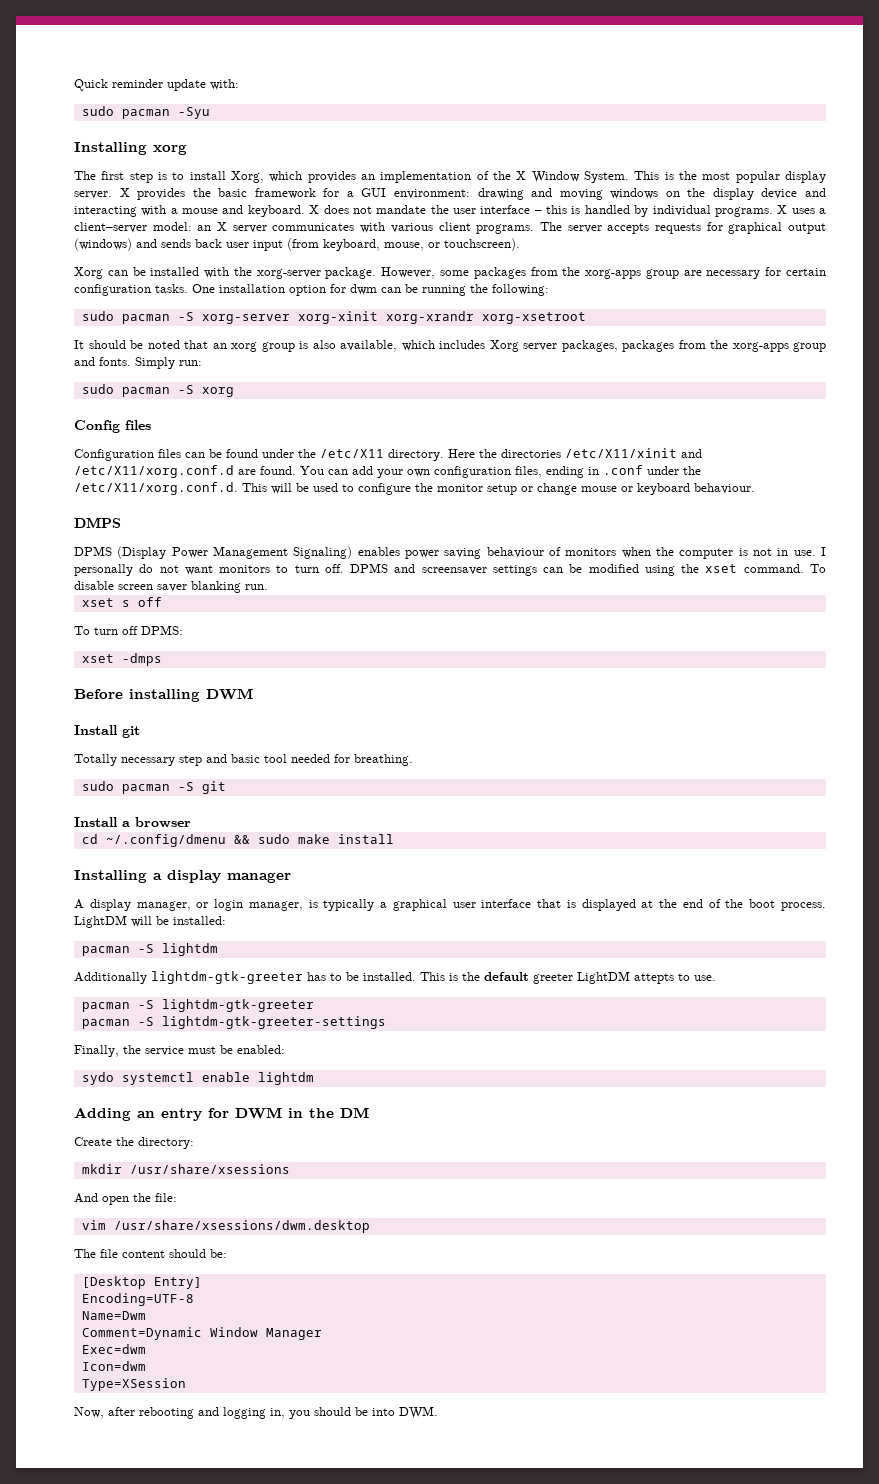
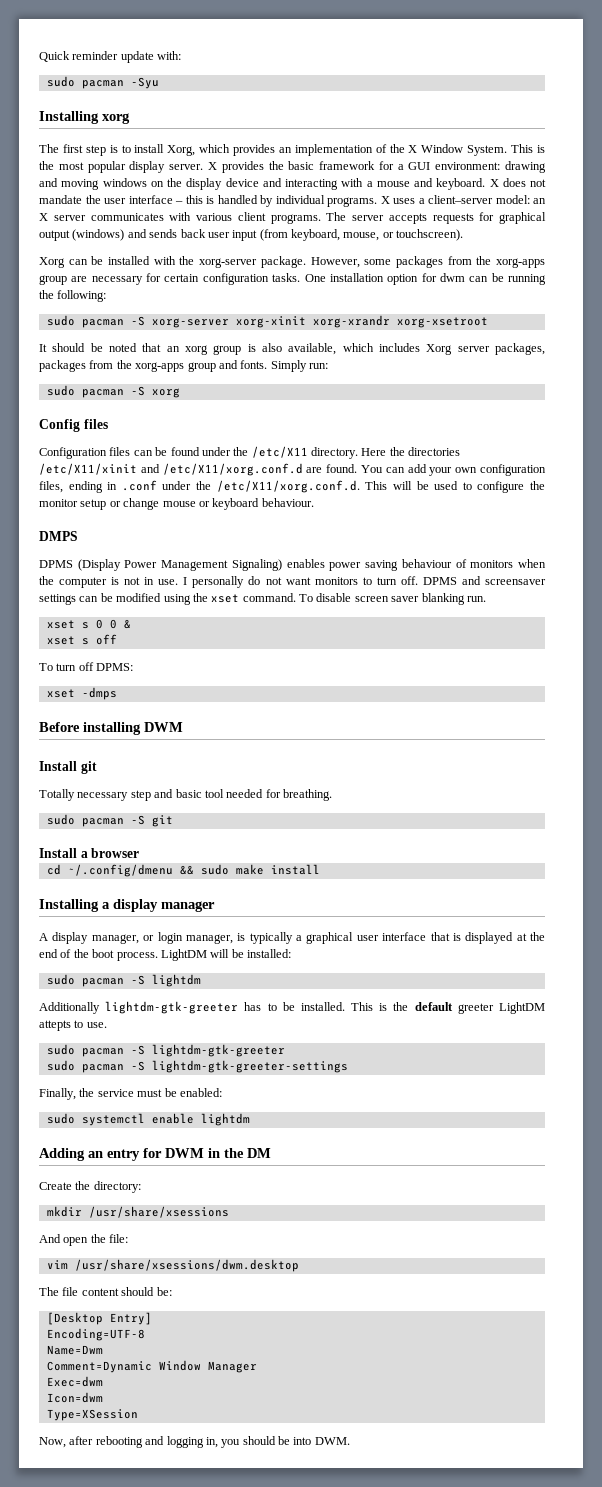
(268, 587) none -> [46,619,131,629] // xset s 0 0 &
(226, 920) none -> [46,974,75,985] sudo
(716, 978) none -> [46,1044,75,1055] sudo
(314, 1005) none -> [46,1060,75,1071] sudo
[81,1072,114,1085] sydo -> [46,1113,75,1124] sudo

